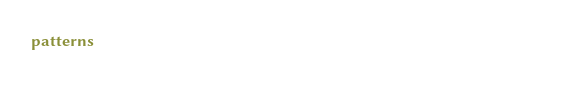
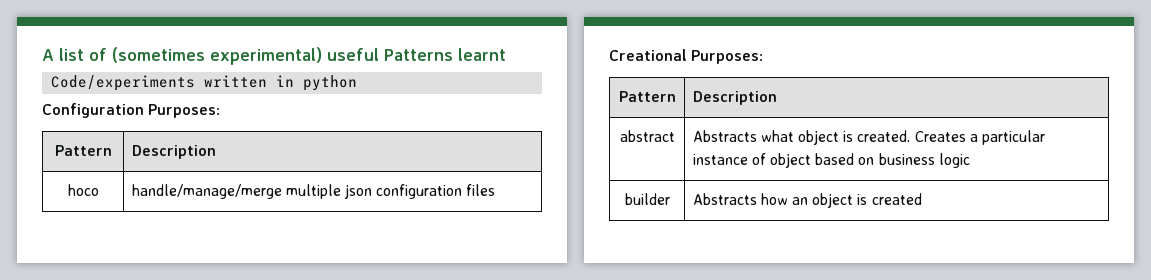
[31,36,94,50] patterns -> [42,47,506,65] [51,75,358,91] [42,103,221,118] [54,145,112,156] [131,145,216,159] [67,184,99,196] [131,184,496,199] [609,49,764,64] [618,91,676,102] [692,91,777,105] [619,130,675,142] [692,130,1045,145] [692,153,970,168] [624,193,670,205] [692,193,922,208] A list of (sometimes experimental) useful Patterns learnt // Code/experiments written in python // Configuration Purposes: // Pattern | Description // hoco | handle/manage/merge multiple json configuration files // Creational Purposes: // Pattern | Description // abstract | Abstracts what object is created. Creates a particular instance of object based on business logic // builder | Abstracts how an object is created

